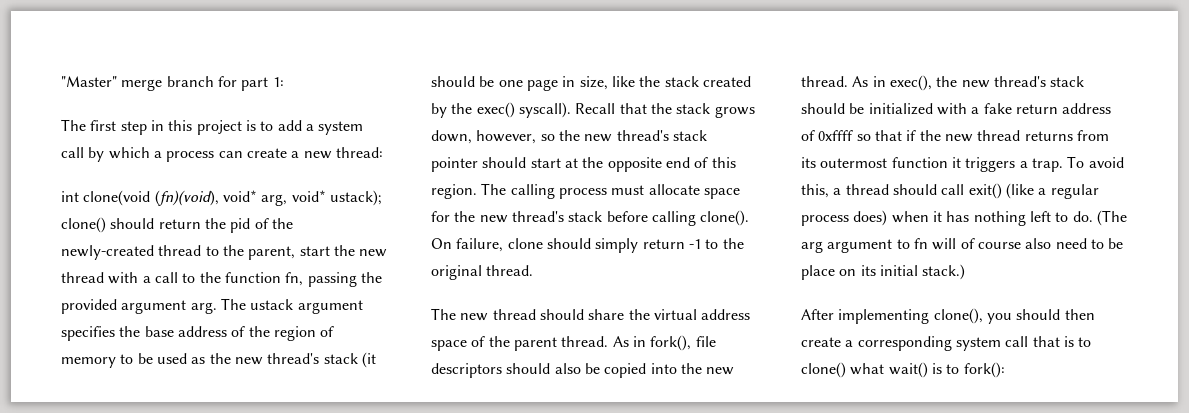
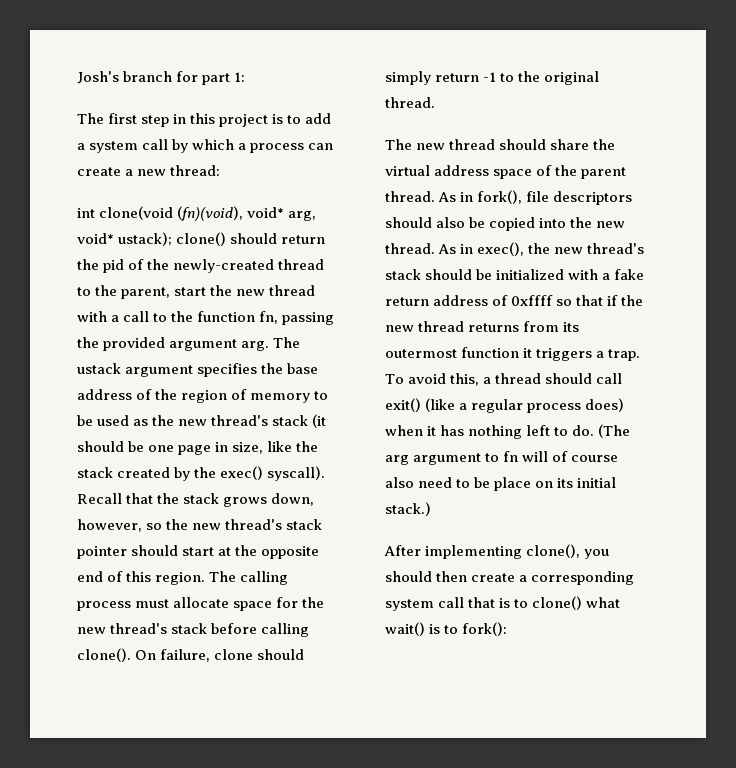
[61,76,163,91] "Master" merge -> [77,71,119,84] Josh's

